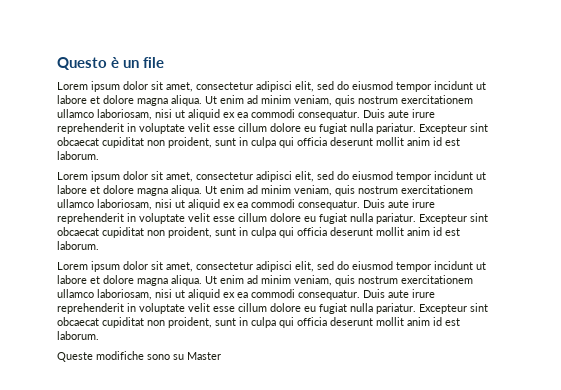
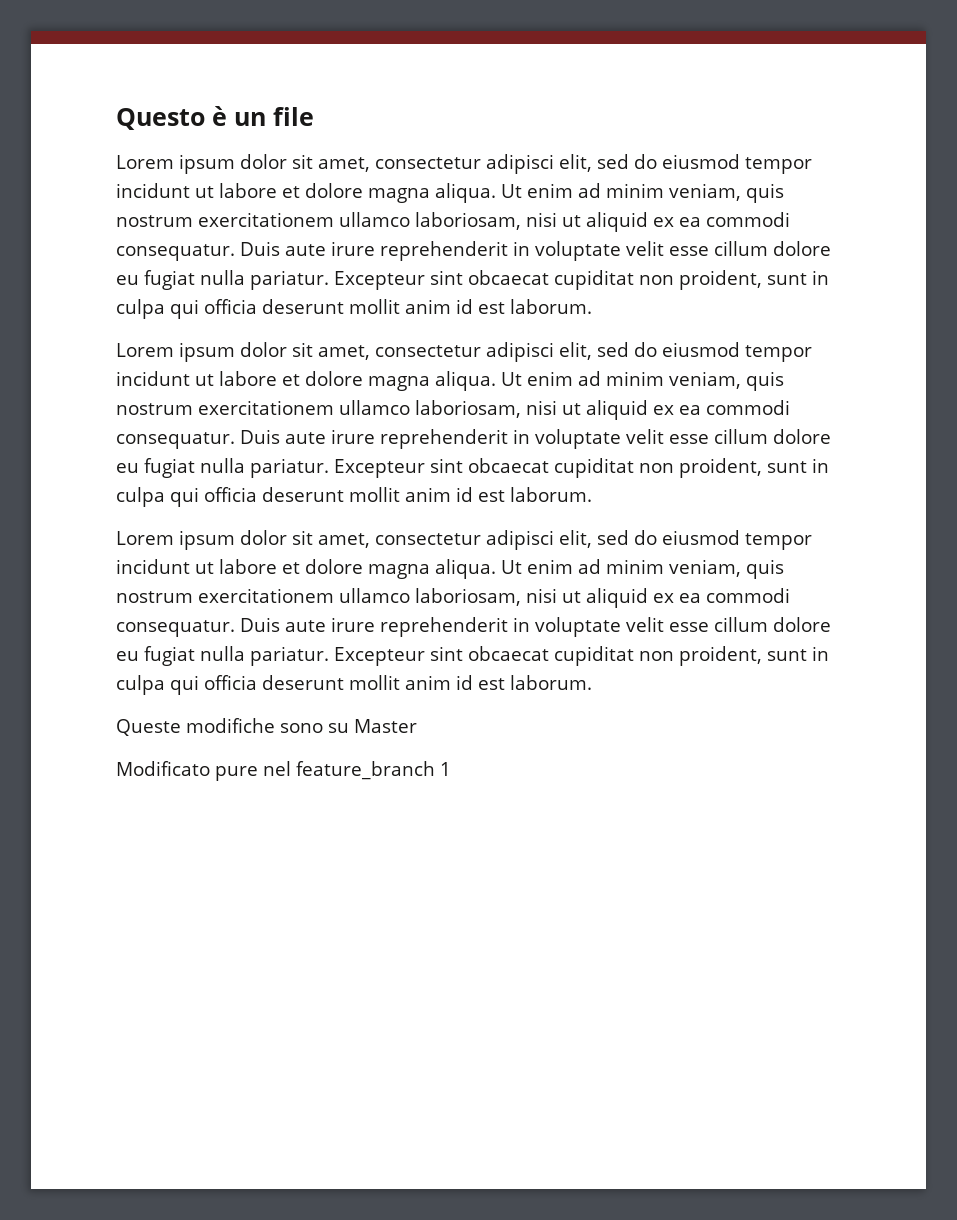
(221, 356) none -> [116,761,451,781] // Modificato pure nel feature_branch 1

